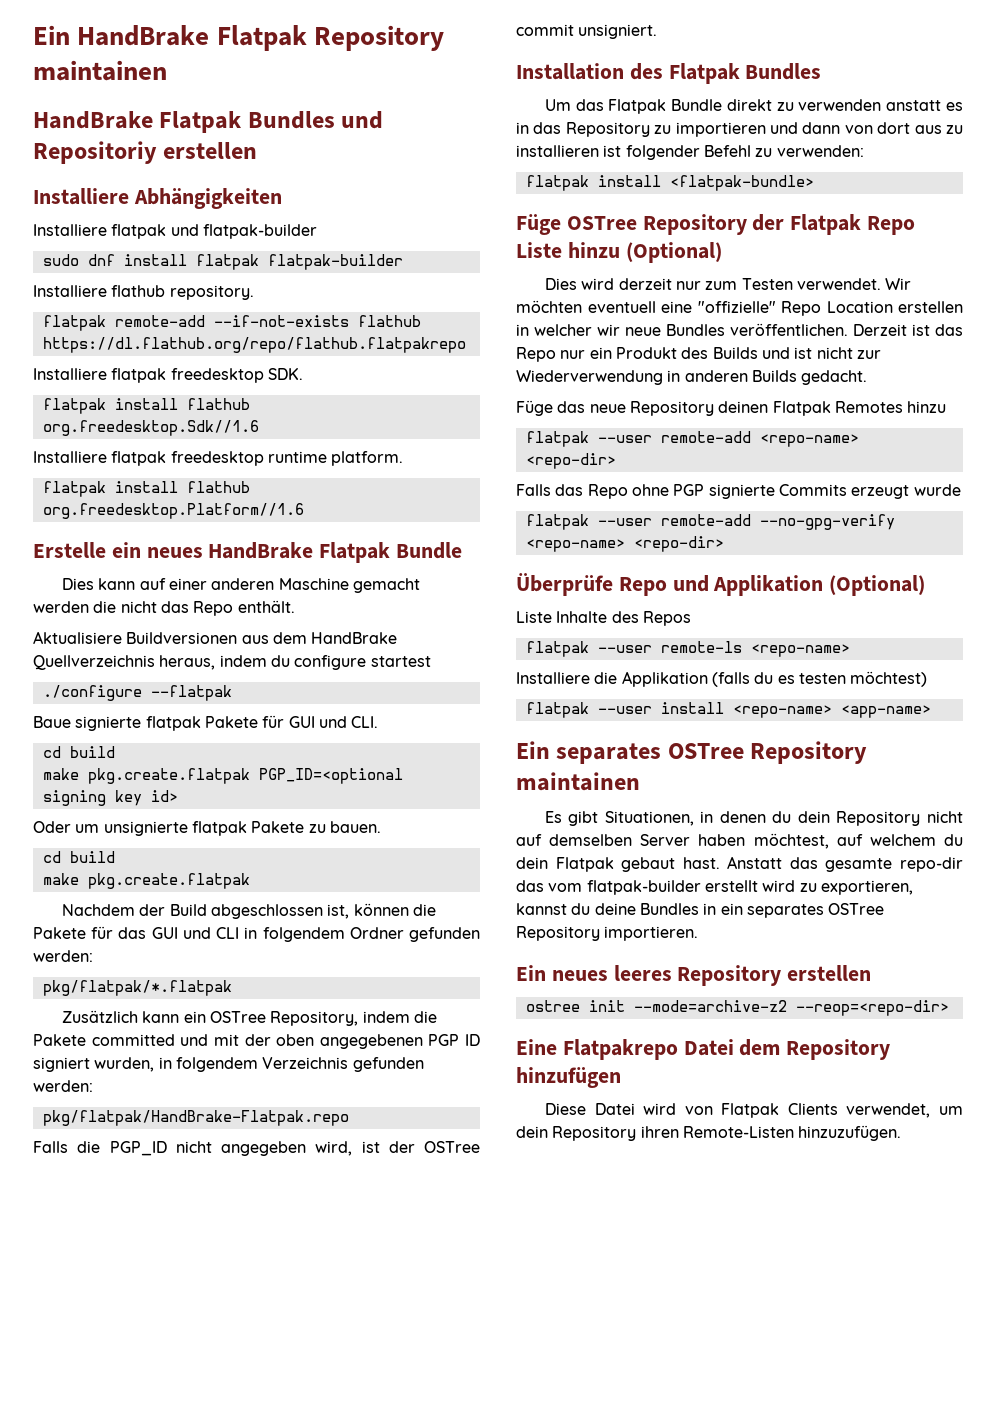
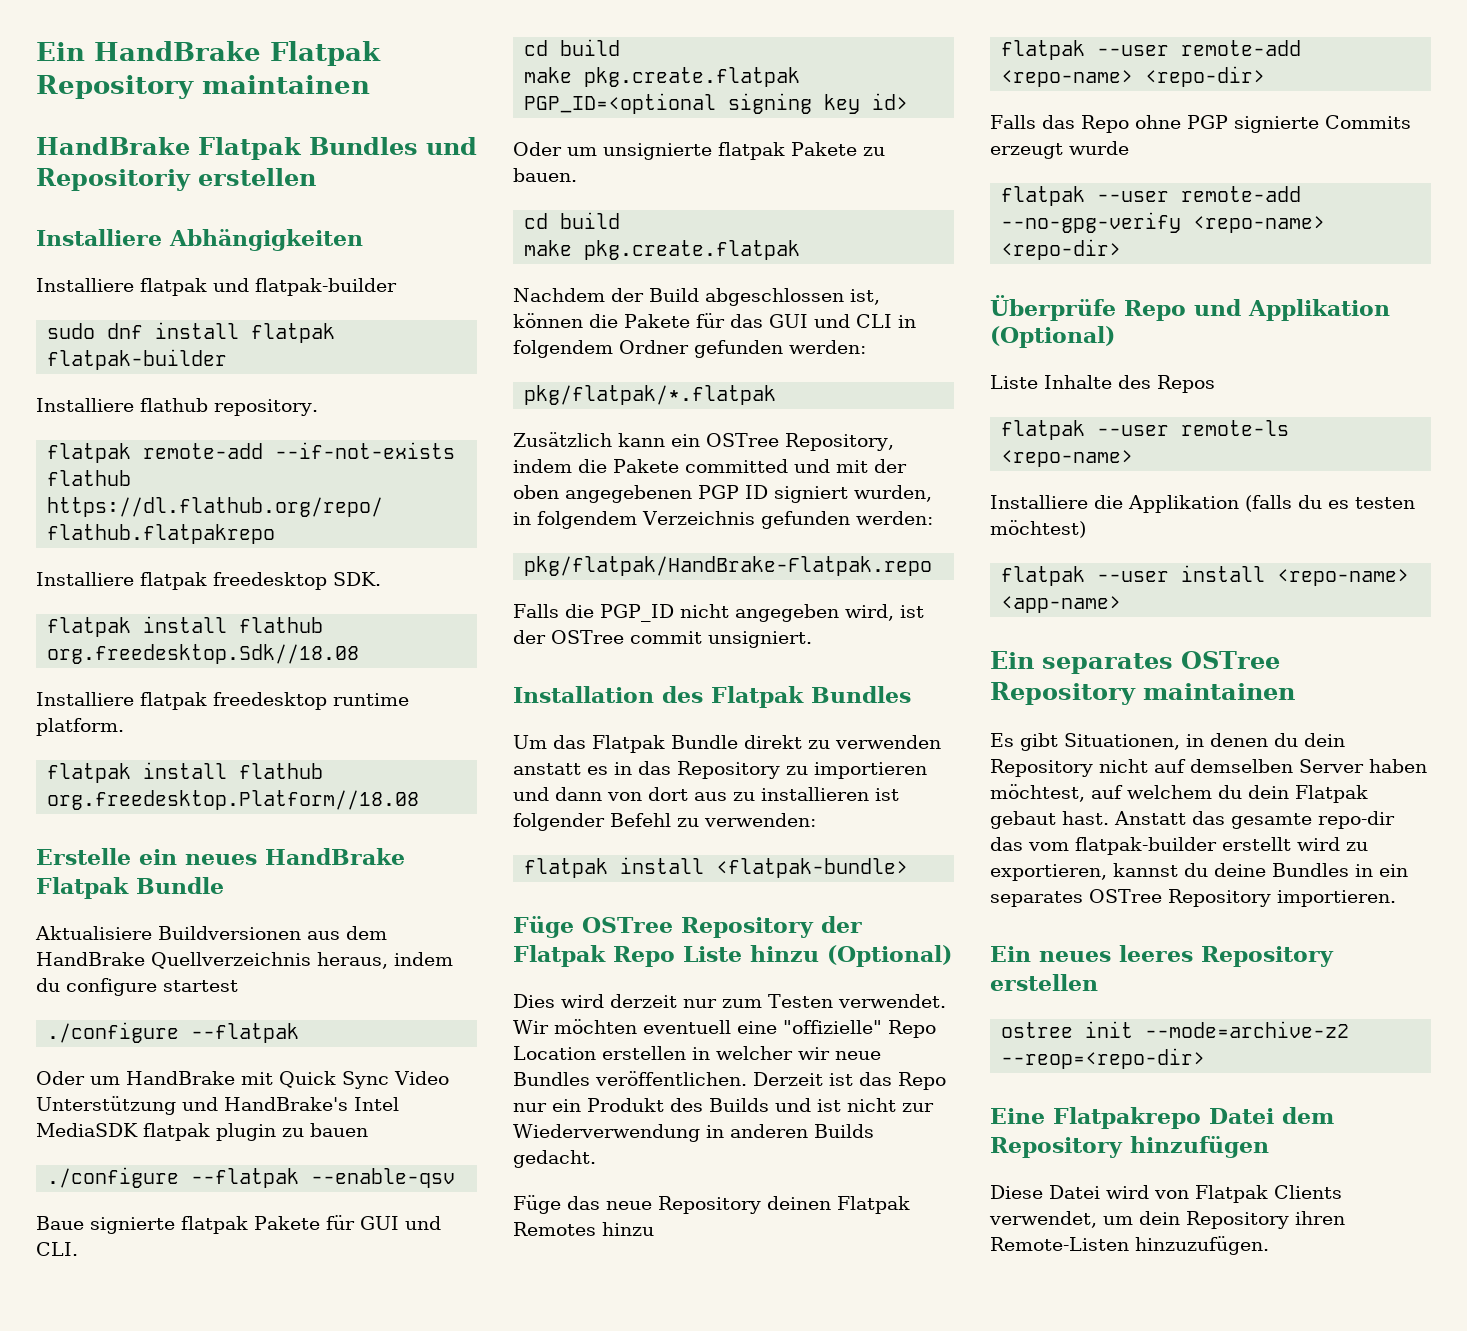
[42,420,259,436] org.freedesktop.Sdk//1.6 -> [47,644,360,664] org.freedesktop.Sdk//18.08
[42,503,304,519] org.freedesktop.Platform//1.6 -> [47,790,420,810] org.freedesktop.Platform//18.08
[61,578,420,593] [33,600,295,616] // Dies kann auf einer anderen Maschine gemacht werden die nicht das Repo enthält. -> (224, 885) none
(232, 693) none -> [36,1071,449,1089] [36,1096,399,1115] [36,1123,368,1141] [47,1167,456,1188] // Oder um HandBrake mit Quick Sync Video Unterstützung und HandBrake's Intel MediaSDK flatpak plugin zu bauen // ./configure --flatpak --enable-qsv

